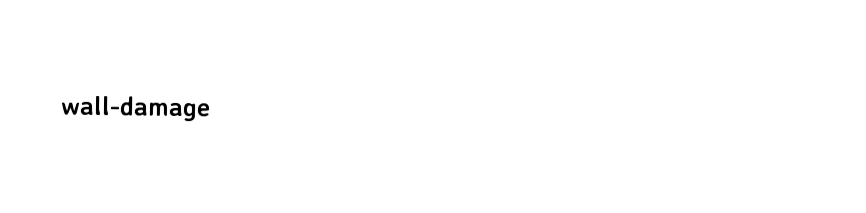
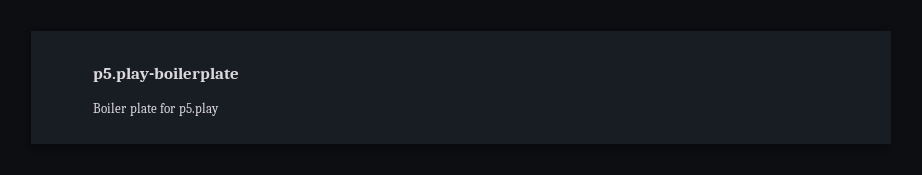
[60,95,211,122] wall-damage -> [93,67,239,82] [93,102,219,116] p5.play-boilerplate // Boiler plate for p5.play

